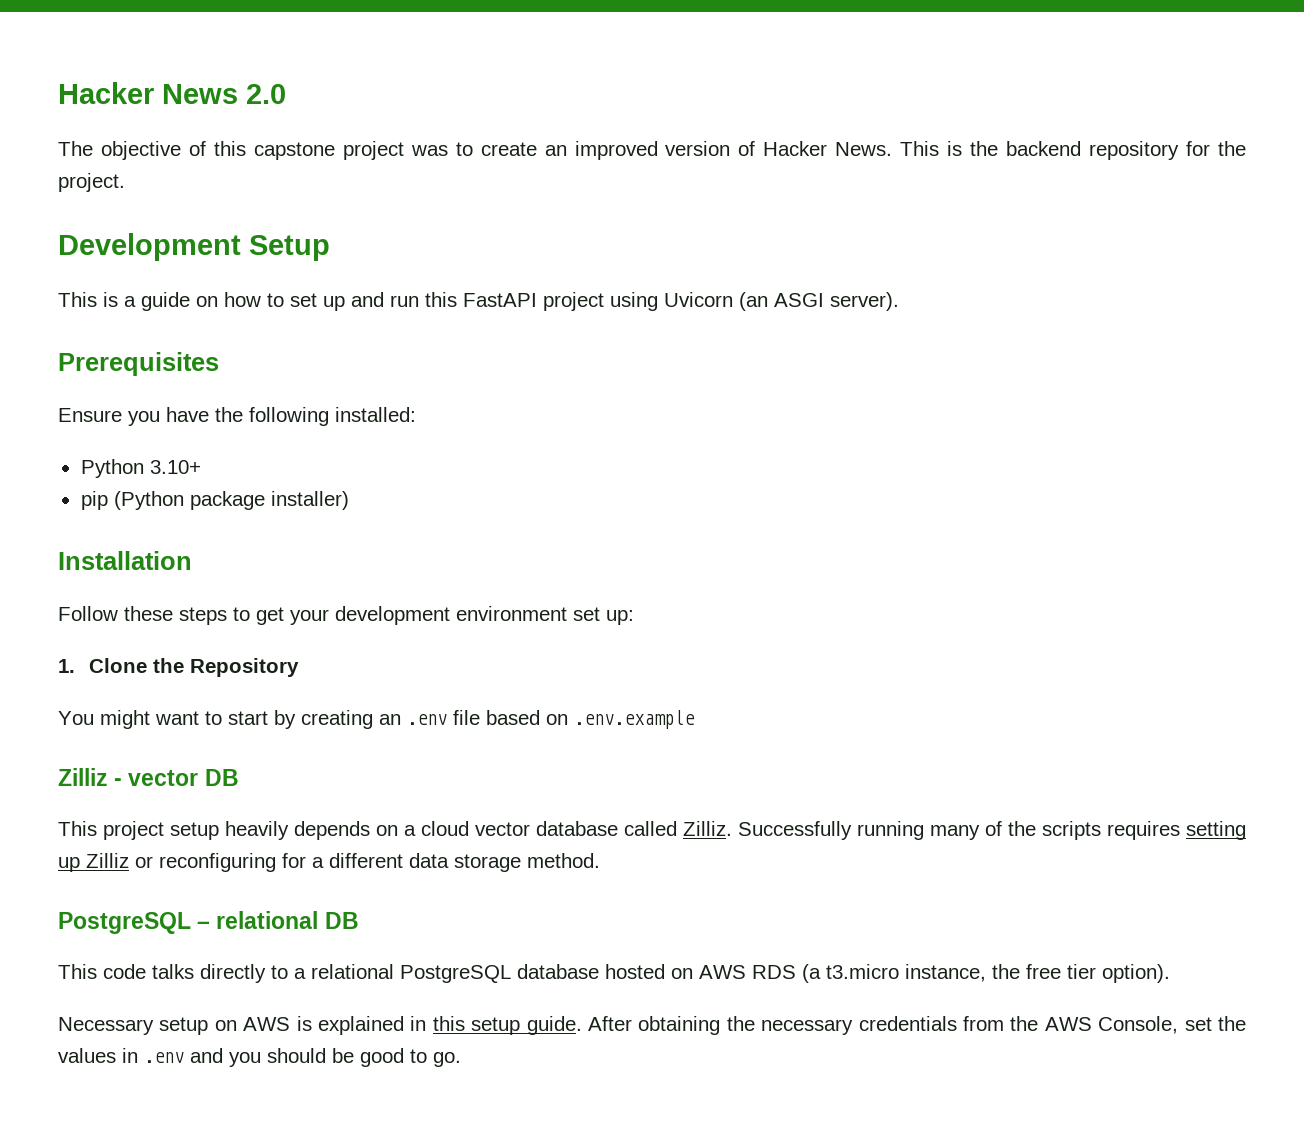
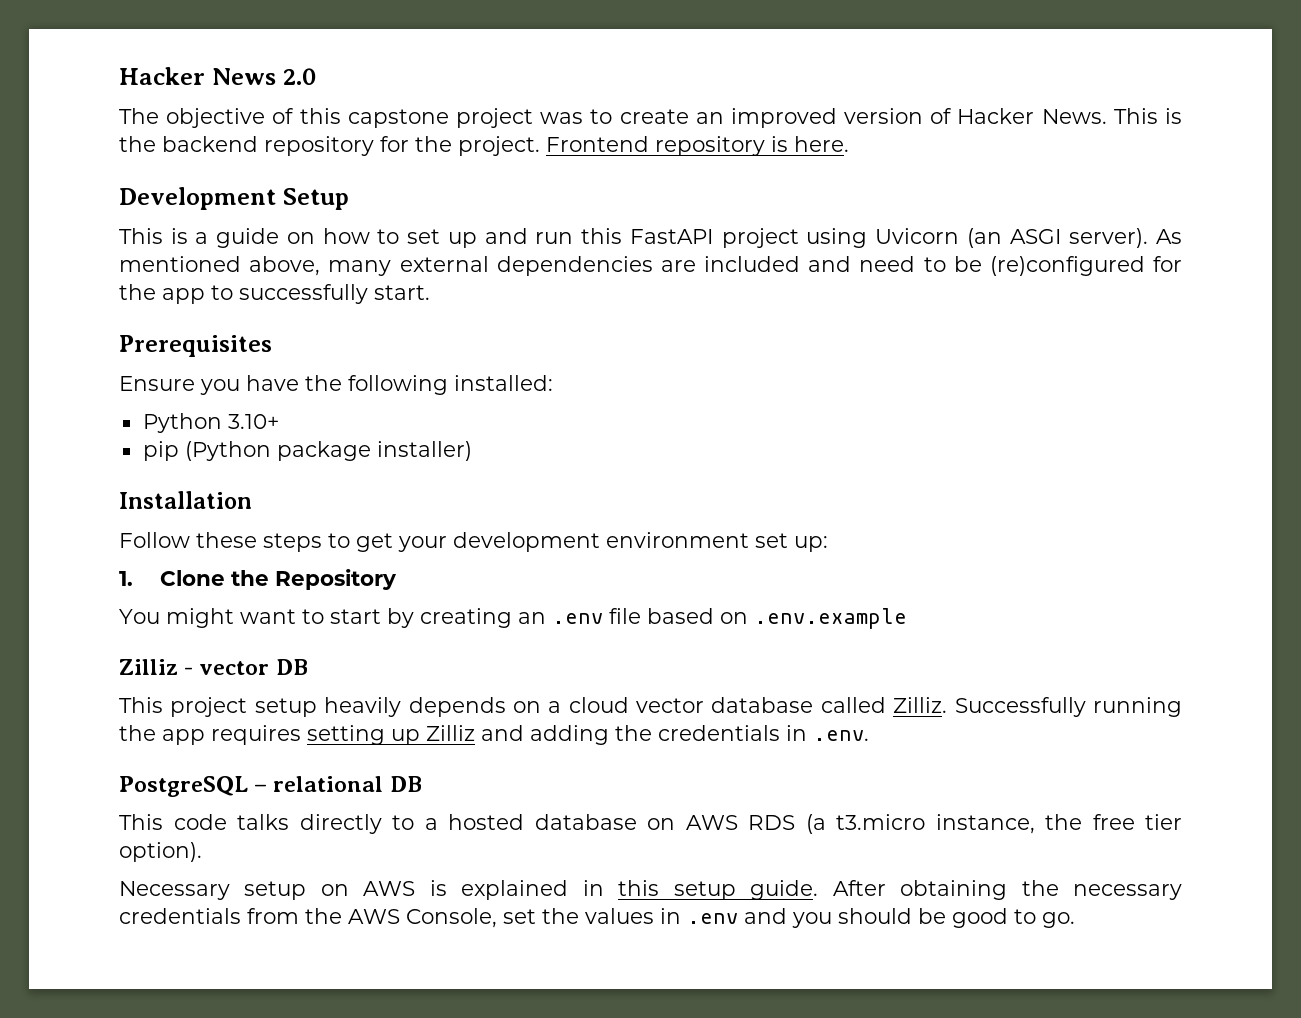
(125, 182) none -> [546,136,849,156] Frontend repository is here.
(899, 301) none -> [1155,229,1182,244] [119,256,1182,276] [119,284,430,304] As mentioned above, many external dependencies are included and need to be (re)configured for the app to successfully start.
[930,821,1246,840] [58,853,600,872] many of the scripts requires setting up Zilliz or reconfiguring for a different data storage method. -> [119,725,869,745] the app requires setting up Zilliz and adding the credentials in .env.
[311,964,665,983] relational PostgreSQL database hosted -> [448,814,637,830] hosted database

